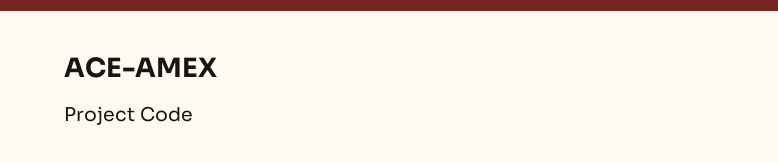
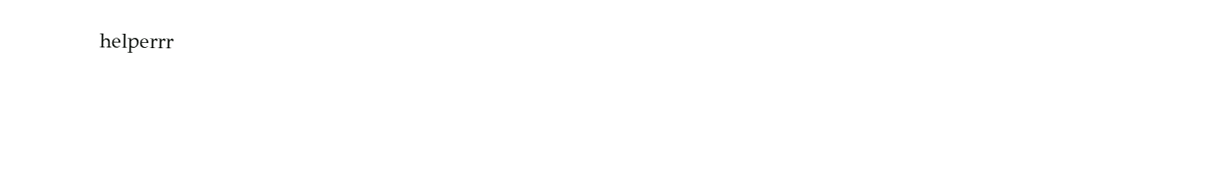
[64,57,217,78] [64,106,194,125] ACE-AMEX // Project Code -> [99,33,175,54] helperrr

